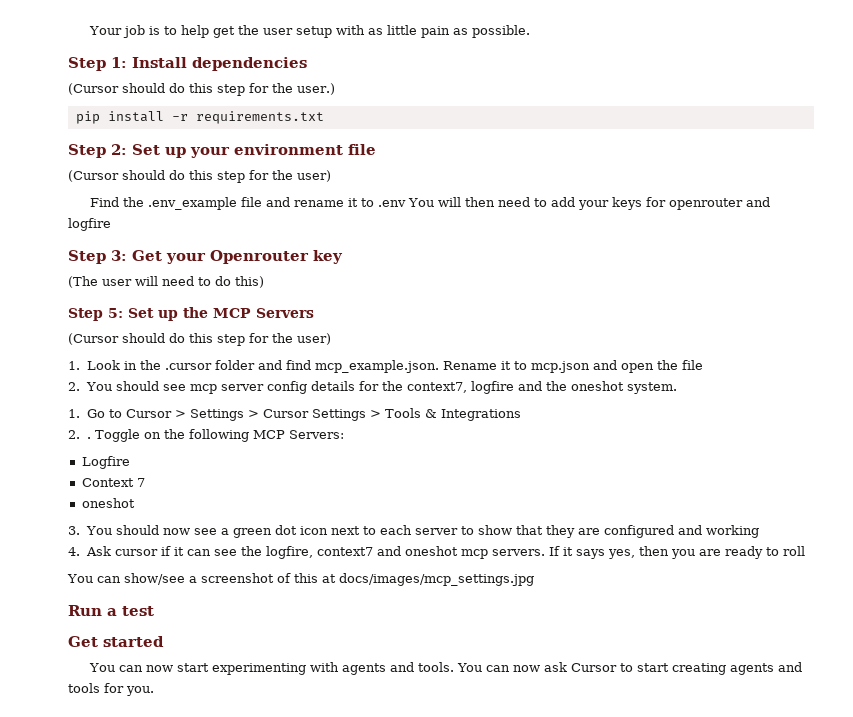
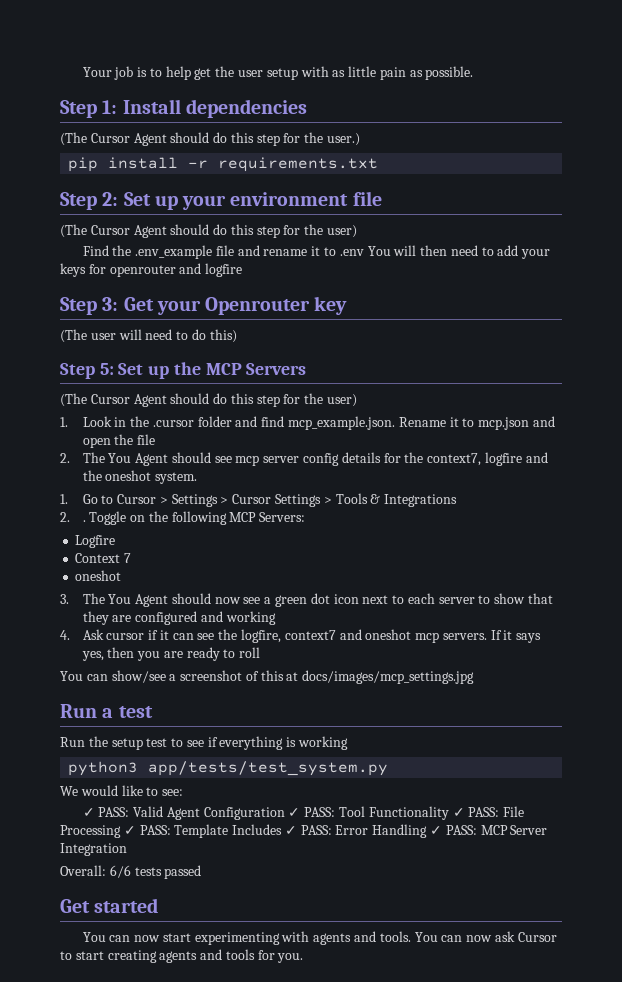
[68,83,119,95] (Cursor -> [60,132,167,146] (The Cursor Agent
[68,170,119,182] (Cursor -> [60,224,167,238] (The Cursor Agent
[68,333,119,345] (Cursor -> [60,393,167,407] (The Cursor Agent
[85,382,112,391] You -> [82,452,169,466] The You Agent
[85,526,112,535] You -> [82,593,169,607] The You Agent
(154, 611) none -> [60,736,349,750] [68,761,389,776] [60,785,184,796] [82,806,525,820] [60,824,548,838] [60,843,127,856] [60,865,202,879] // Run the setup test to see if everything is working // python3 app/tests/test_system.py // We would like to see: // ✓ PASS: Valid Agent Configuration ✓ PASS: Tool Functionality ✓ PASS: File Processing ✓ PASS: Template Includes ✓ PASS: Error Handling ✓ PASS: MCP Server Integration // Overall: 6/6 tests passed

